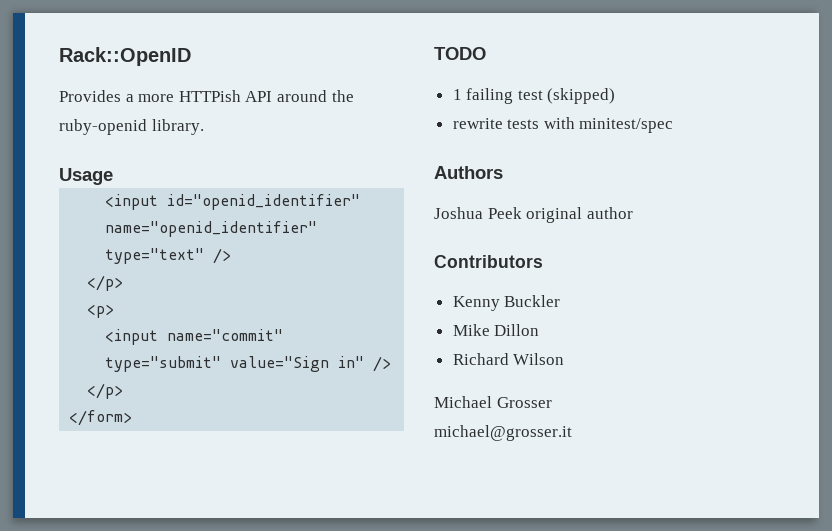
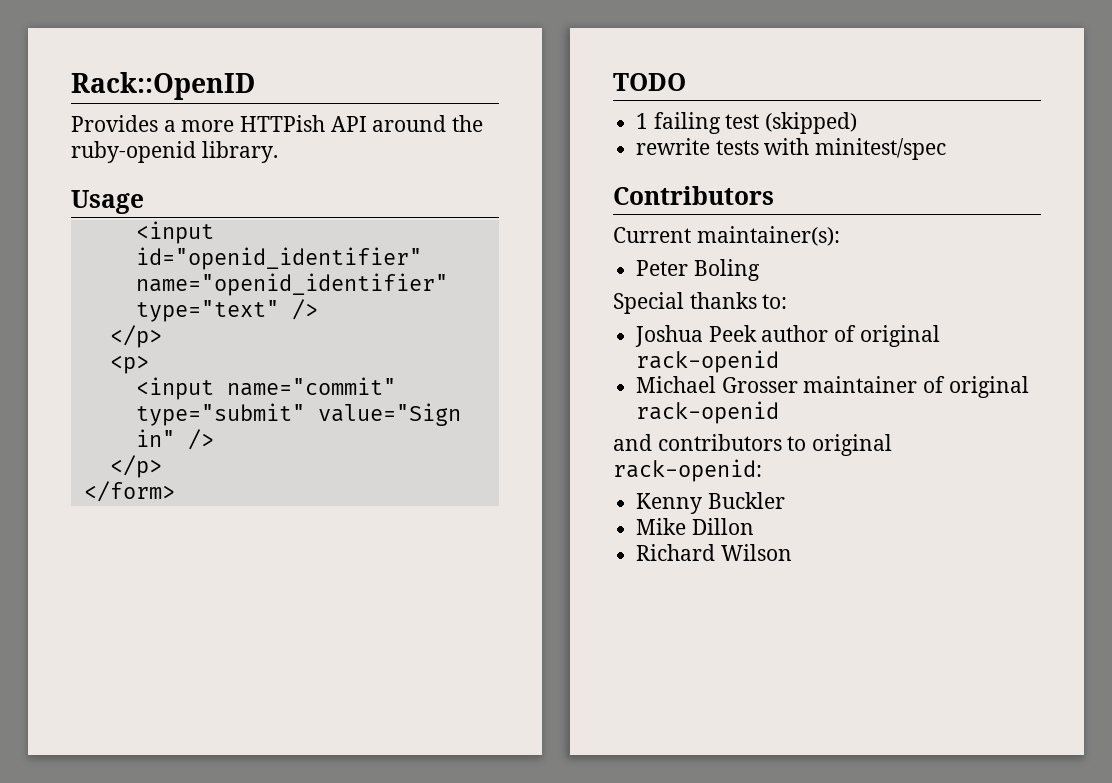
[434,166,503,179] [434,207,633,223] [434,255,543,268] Authors // Joshua Peek original author // Contributors -> [613,186,774,205] [613,226,840,246] [636,259,760,281] [613,292,788,314] [635,325,940,347] [636,350,780,373] [636,376,1029,398] [636,401,780,424] [613,434,893,456] [613,459,762,482] Contributors // Current maintainer(s): // Peter Boling // Special thanks to: // Joshua Peek author of original rack-openid // Michael Grosser maintainer of original rack-openid // and contributors to original rack-openid:
[434,396,552,408] [434,425,572,441] // Michael Grosser // michael@grosser.it -> (792, 552) none

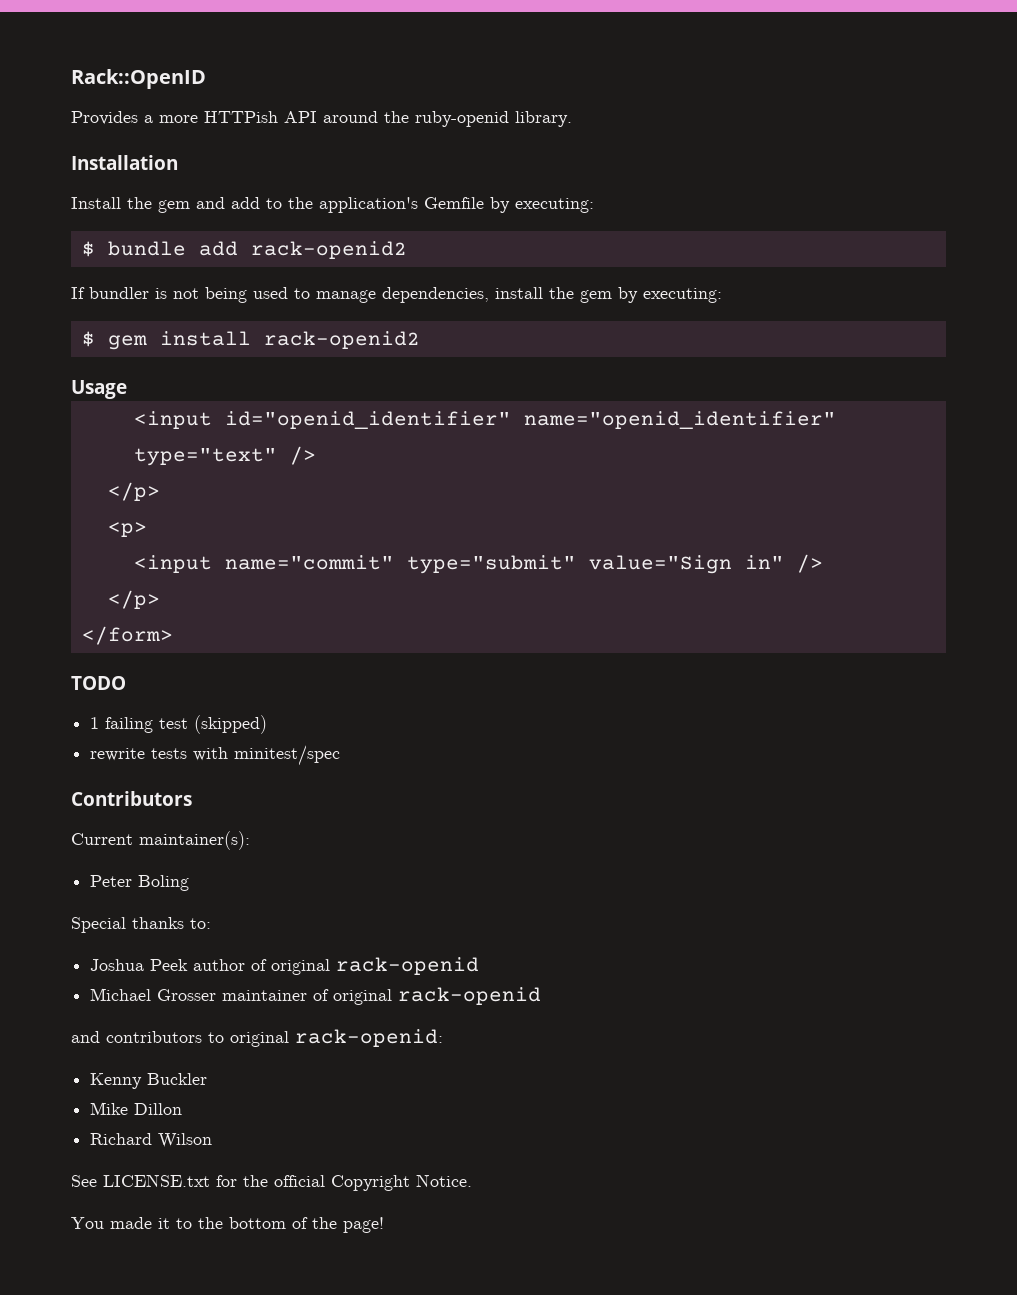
(278, 152) none -> [71,155,178,170] [71,197,594,213] [81,241,407,259] [71,287,722,303] [81,331,420,350] // Installation // Install the gem and add to the application's Gemfile by executing: // $ bundle add rack-openid2 // If bundler is not being used to manage dependencies, install the gem by executing: // $ gem install rack-openid2
(792, 552) none -> [71,1174,472,1191] [71,1217,384,1233] // See LICENSE.txt for the official Copyright Notice. // You made it to the bottom of the page!

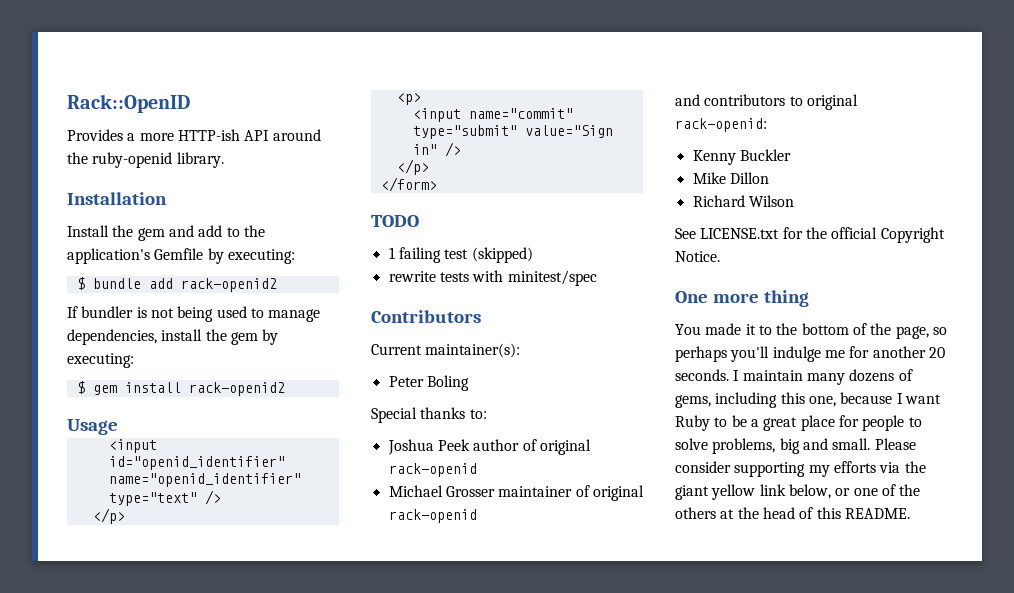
[204,111,278,123] HTTPish -> [177,129,240,141] HTTP-ish
(472, 1180) none -> [675,290,809,307] // One more thing
[343,1217,384,1233] page! -> [895,326,947,339] [675,346,945,362] [675,369,913,385] [675,392,941,408] [675,415,922,431] [675,438,916,454] [675,461,926,477] [675,484,921,500] [675,507,910,519] page, so perhaps you'll indulge me for another 20 seconds. I maintain many dozens of gems, including this one, because I want Ruby to be a great place for people to solve problems, big and small. Please consider supporting my efforts via the giant yellow link below, or one of the others at the head of this README.

